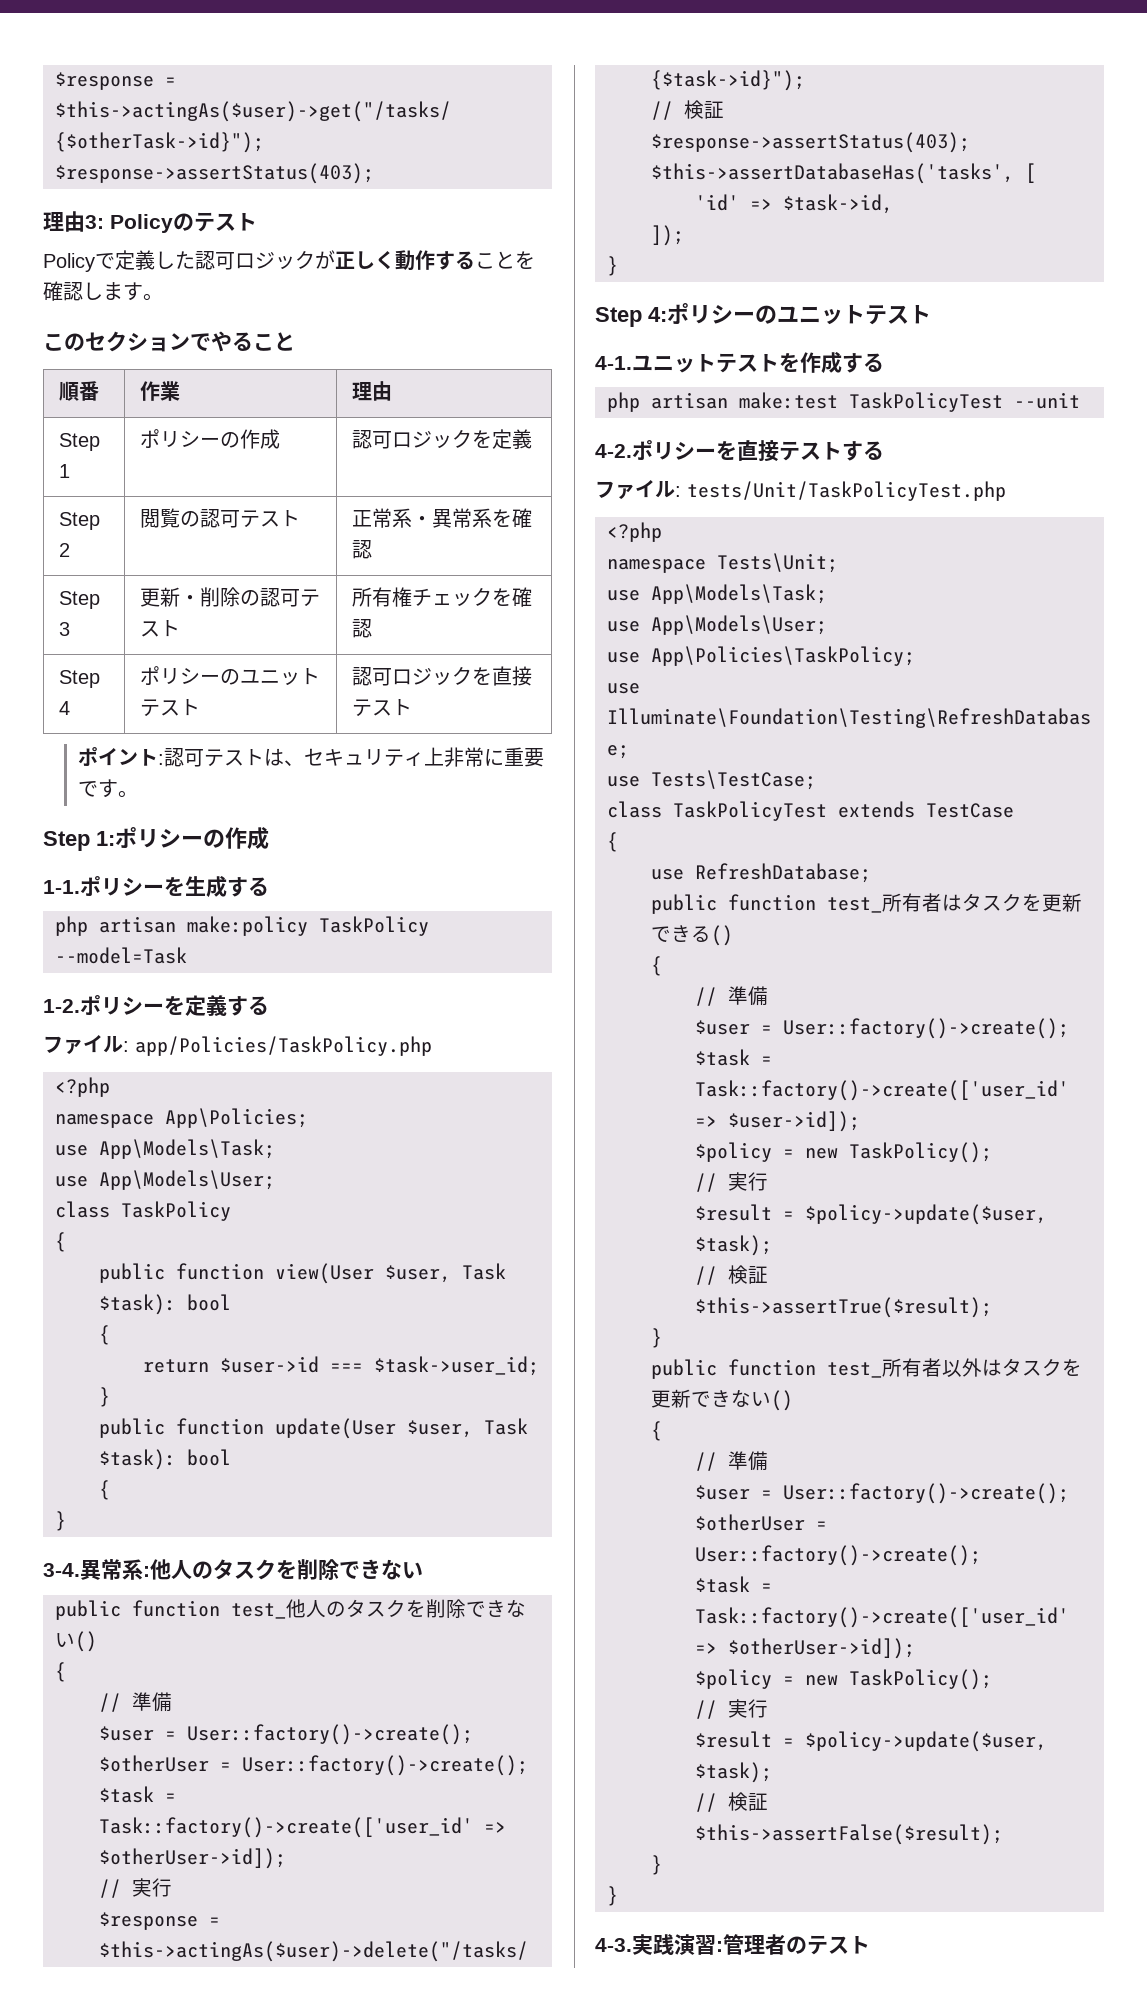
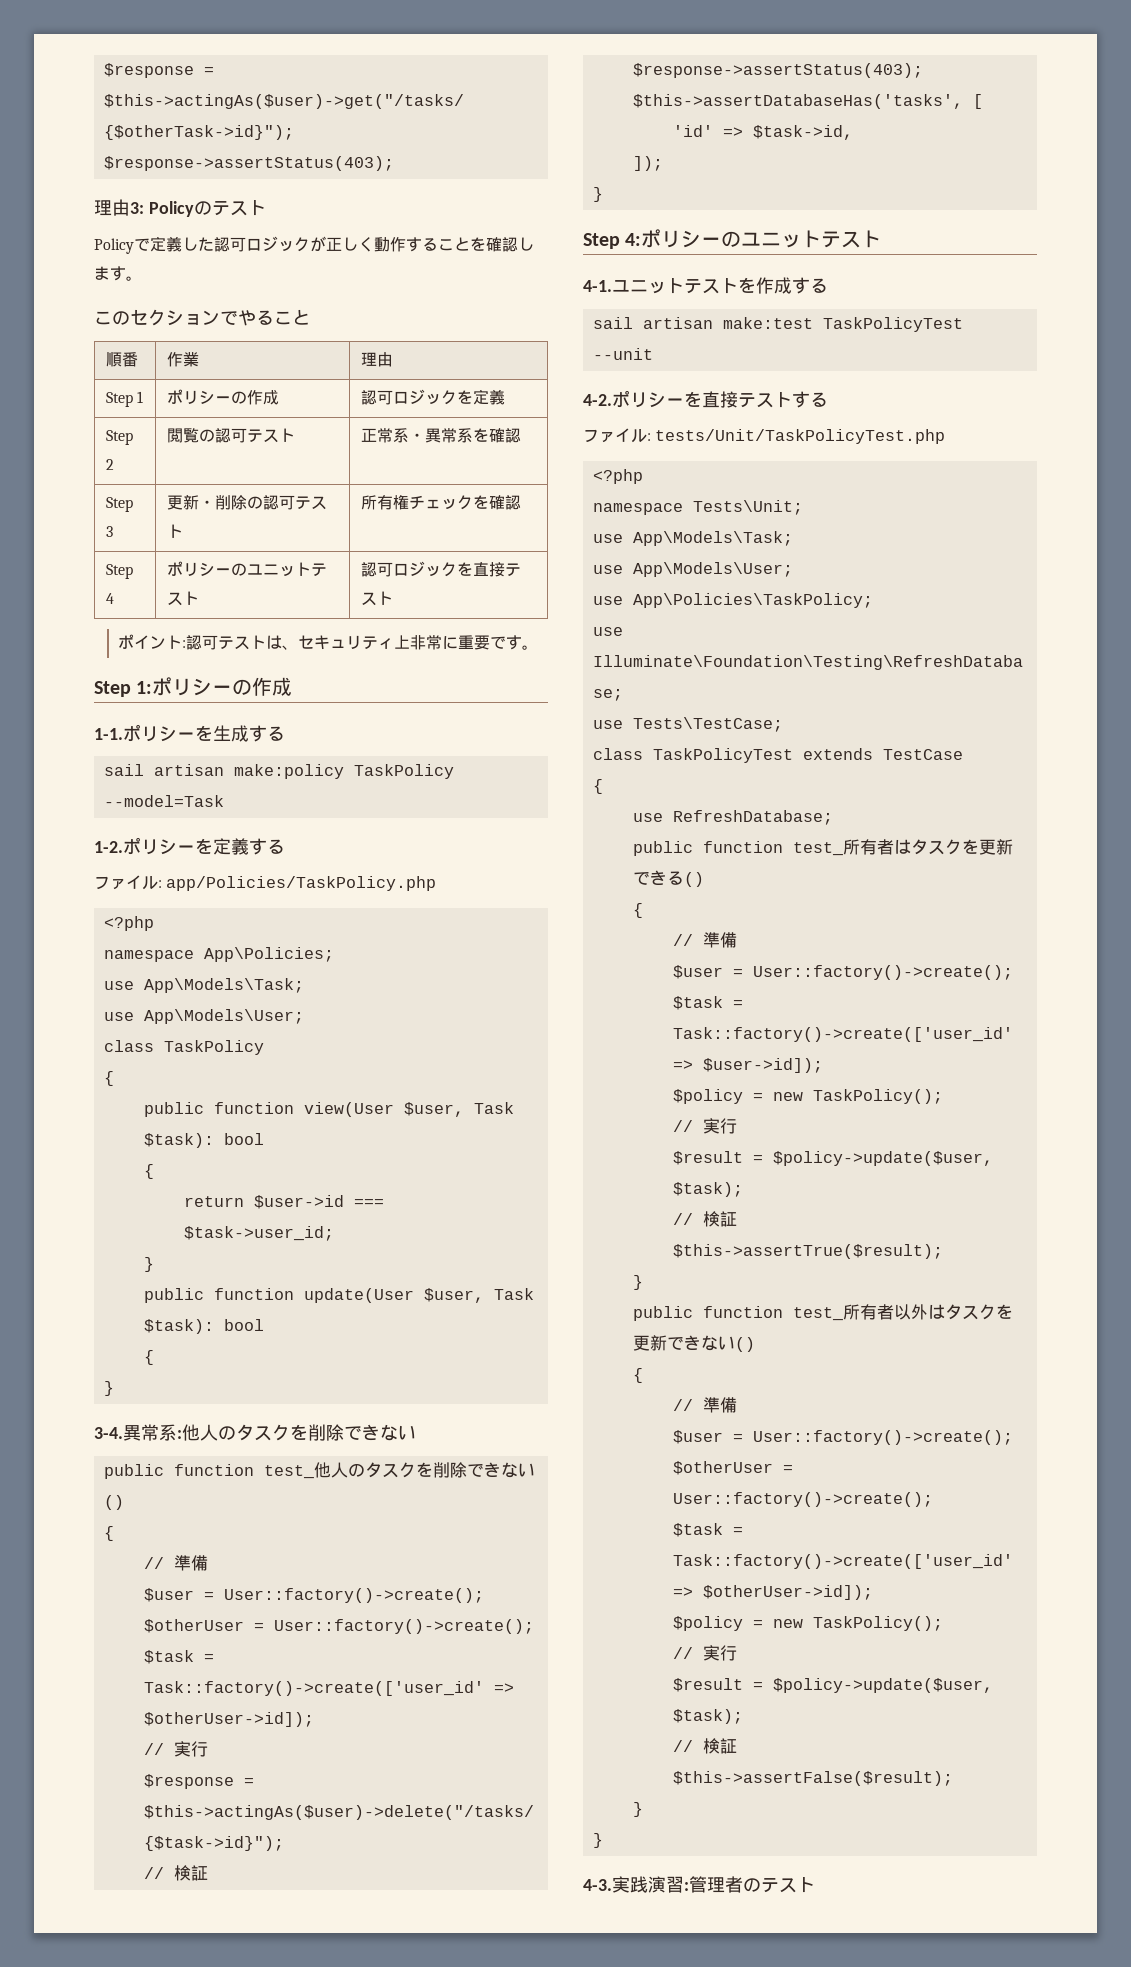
[55,916,88,936] php -> [103,764,144,776] sail
[607,392,640,412] php -> [592,317,633,329] sail

